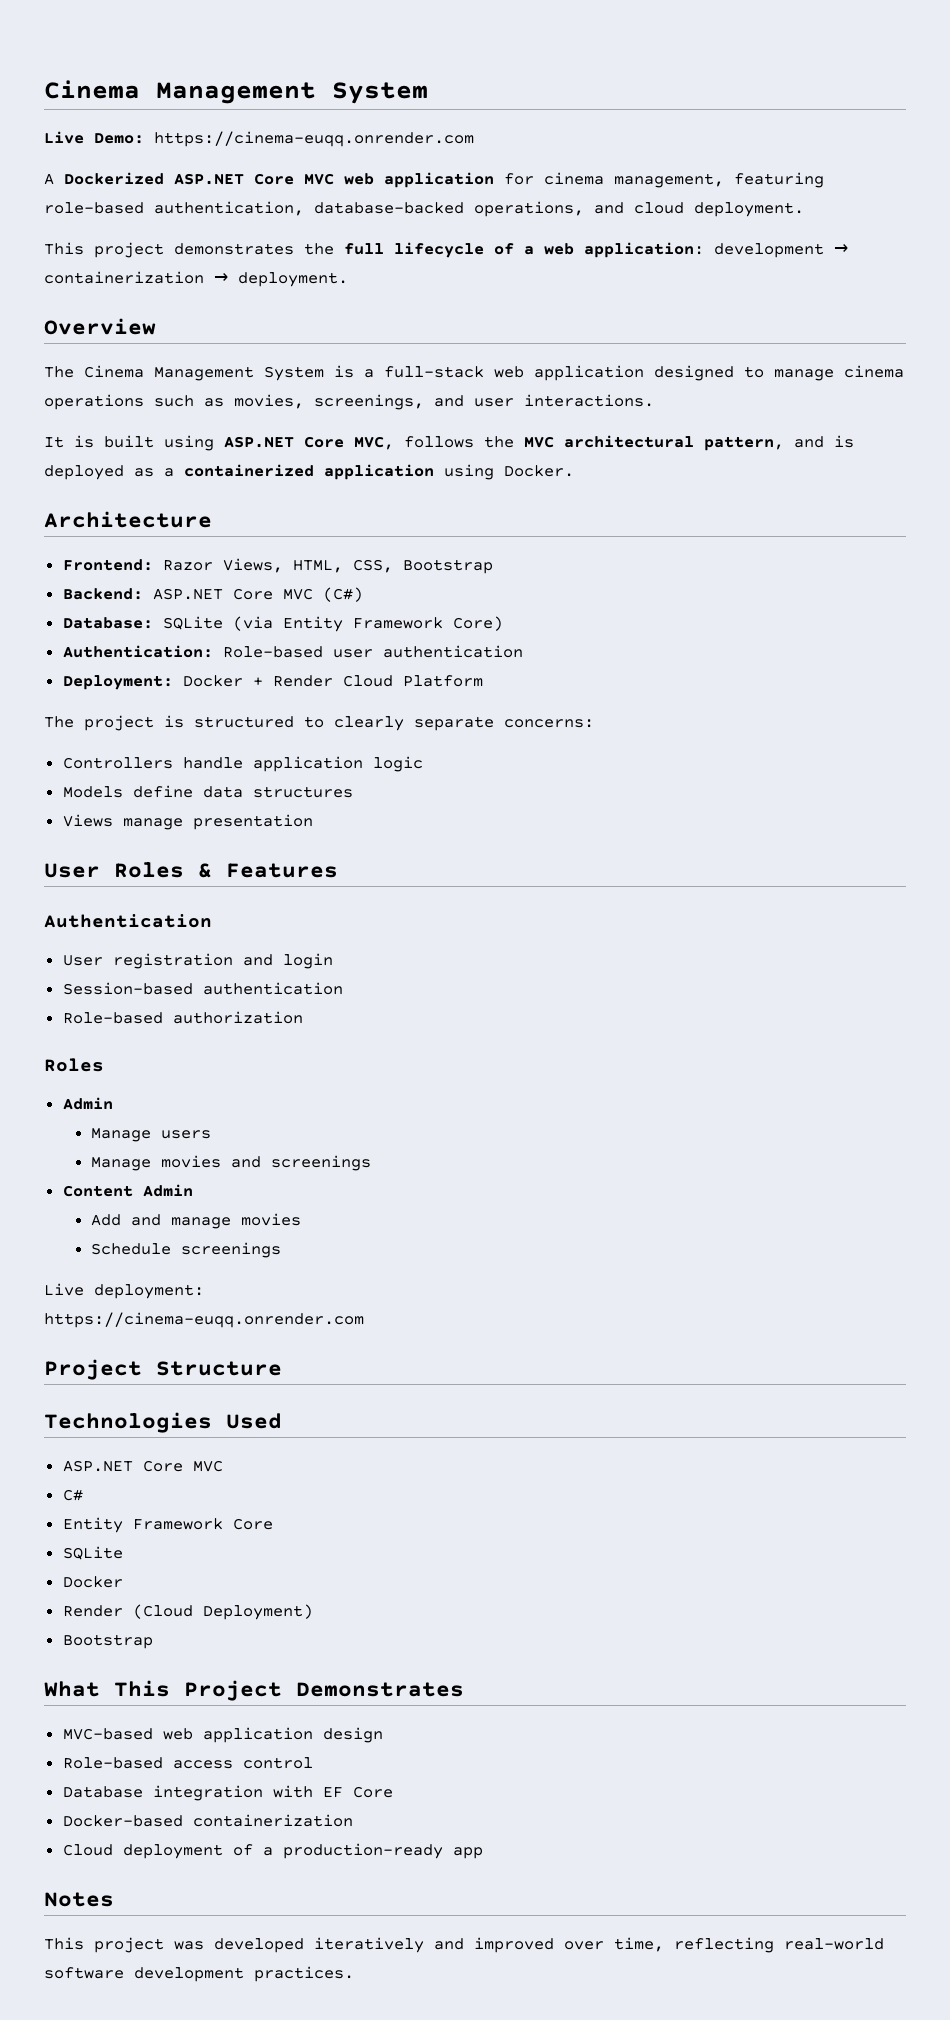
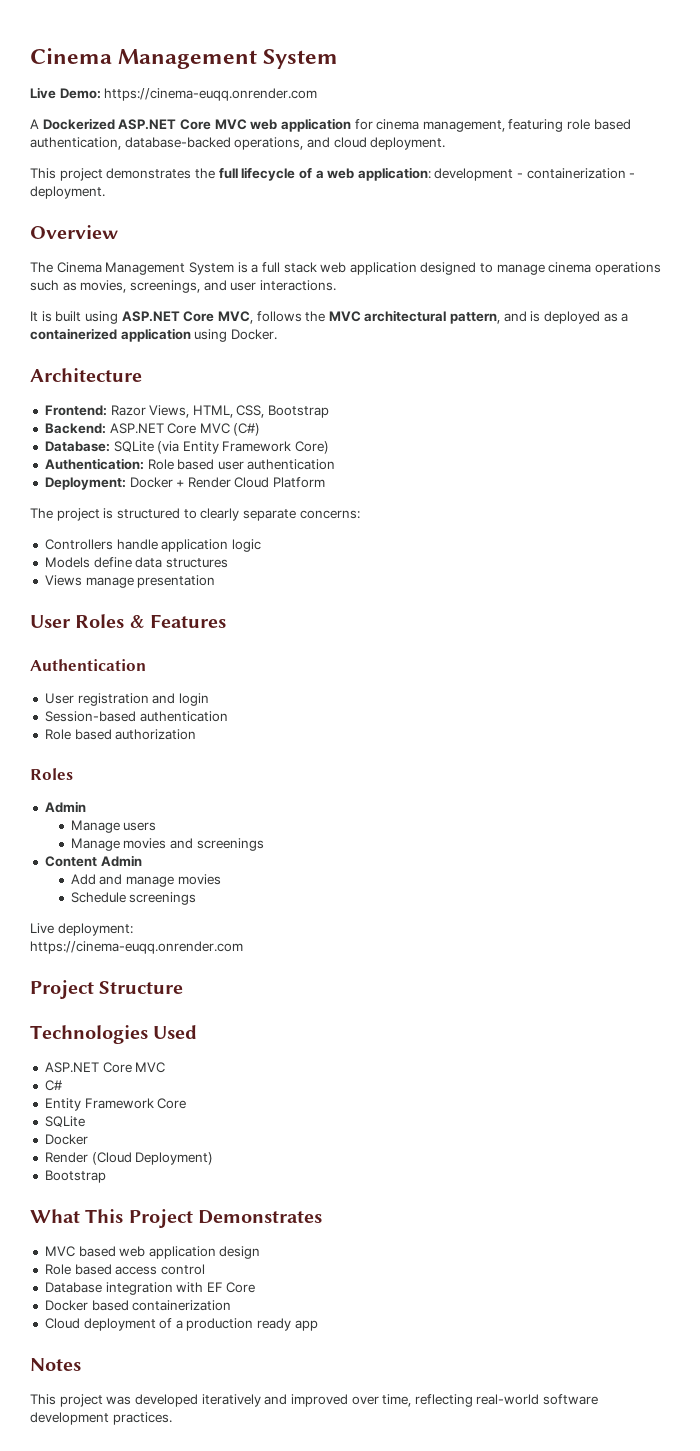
[44,202,144,214] role-based -> [567,119,631,130] role based
[834,244,848,254] [44,271,228,284] → containerization → -> [517,168,636,179] - containerization -
[384,366,484,378] full-stack -> [261,262,317,273] full stack
[222,646,323,658] Role-based -> [147,459,215,470] Role based
[62,1012,163,1024] Role-based -> [44,729,112,740] Role based
[62,1728,153,1740] MVC-based -> [44,1246,116,1257] MVC based
[62,1757,163,1769] Role-based -> [44,1264,112,1275] Role based
[62,1815,183,1827] Docker-based -> [44,1300,129,1311] Docker based
[282,1843,443,1859] production-ready -> [186,1318,292,1331] production ready

